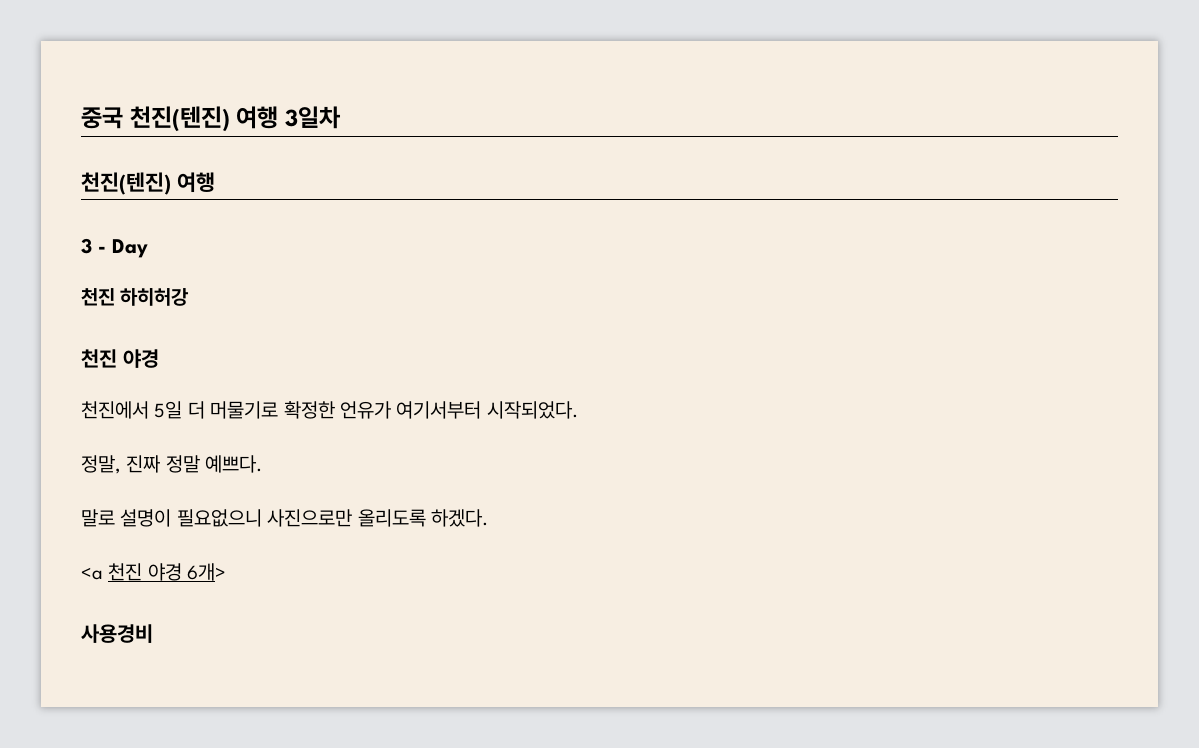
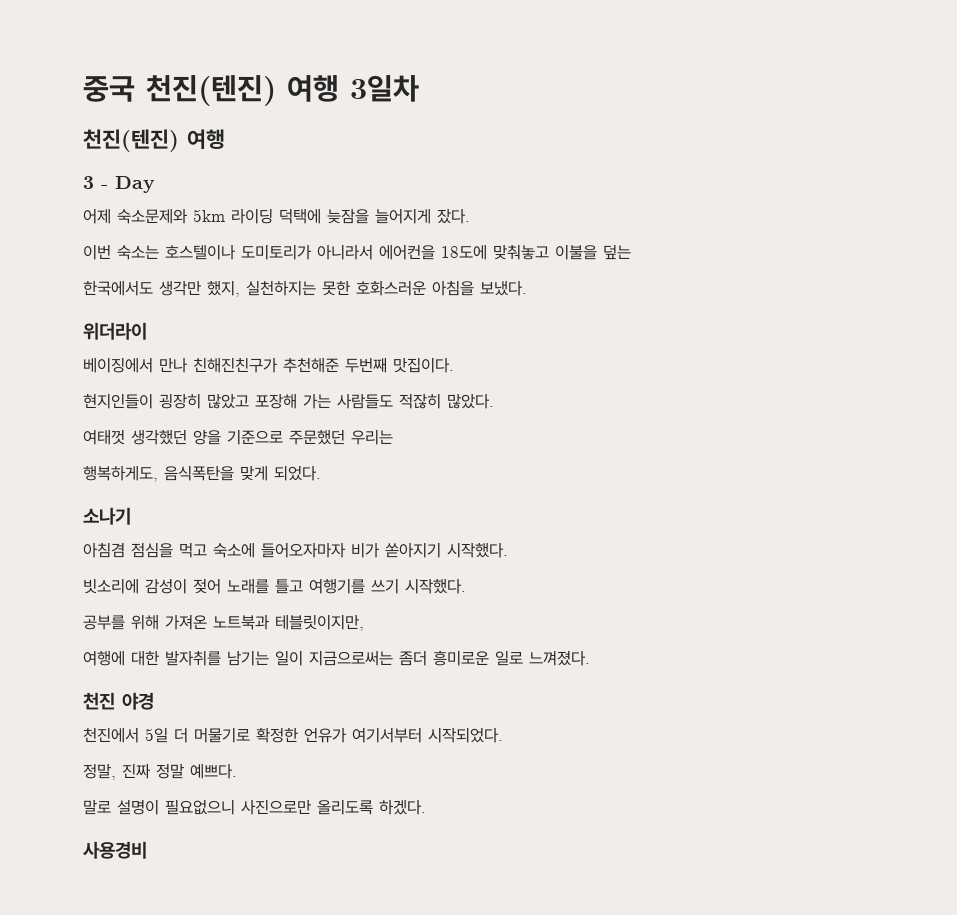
[81,288,190,306] 천진 하히허강 -> [83,208,470,224] [83,244,631,260] [83,280,527,297] [83,322,147,340] [83,357,454,373] [83,393,494,409] [83,429,393,445] [83,465,321,482] [83,507,131,525] [83,542,508,558] [83,578,466,594] [83,614,364,631] [83,650,590,666] 어제 숙소문제와 5km 라이딩 덕택에 늦잠을 늘어지게 잤다. // 이번 숙소는 호스텔이나 도미토리가 아니라서 에어컨을 18도에 맞춰놓고 이불을 덮는 // 한국에서도 생각만 했지, 실천하지는 못한 호화스러운 아침을 보냈다. // 위더라이 // 베이징에서 만나 친해진친구가 추천해준 두번째 맛집이다. // 현지인들이 굉장히 많았고 포장해 가는 사람들도 적잖히 많았다. // 여태껏 생각했던 양을 기준으로 주문했던 우리는 // 행복하게도, 음식폭탄을 맞게 되었다. // 소나기 // 아침겸 점심을 먹고 숙소에 들어오자마자 비가 쏟아지기 시작했다. // 빗소리에 감성이 젖어 노래를 틀고 여행기를 쓰기 시작했다. // 공부를 위해 가져온 노트북과 테블릿이지만, // 여행에 대한 발자취를 남기는 일이 지금으로써는 좀더 흥미로운 일로 느껴졌다.
[81,563,227,581] // <a 천진 야경 6개> -> (426, 807) none

